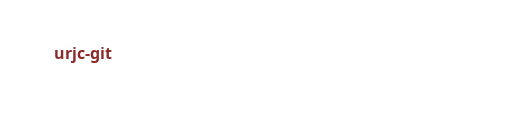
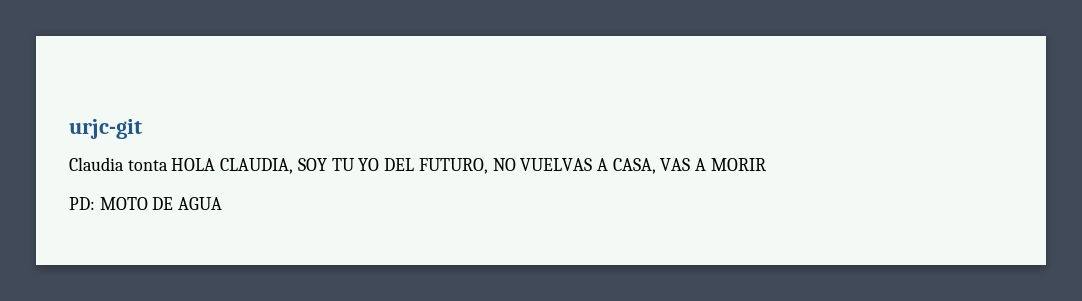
(112, 55) none -> [69,157,766,174] [69,197,223,210] // Claudia tonta HOLA CLAUDIA, SOY TU YO DEL FUTURO, NO VUELVAS A CASA, VAS A MORIR // PD: MOTO DE AGUA

